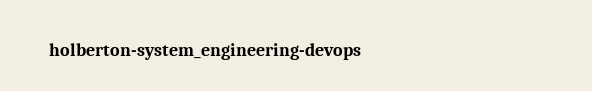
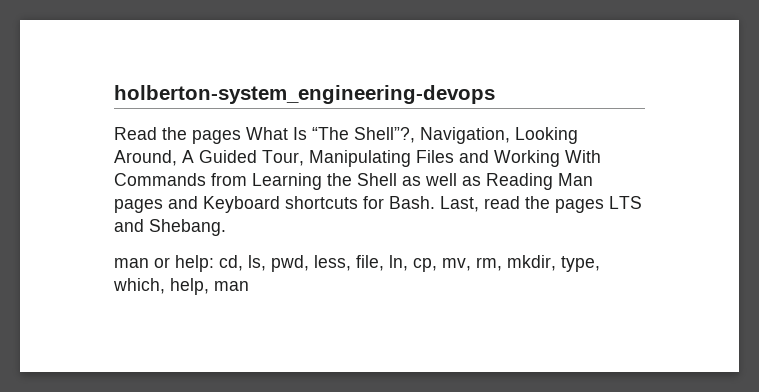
(361, 51) none -> [114,127,578,144] [114,150,601,167] [114,173,593,190] [114,196,642,213] [114,219,226,236] [114,255,600,272] [113,278,249,295] // Read the pages What Is “The Shell”?, Navigation, Looking Around, A Guided Tour, Manipulating Files and Working With Commands from Learning the Shell as well as Reading Man pages and Keyboard shortcuts for Bash. Last, read the pages LTS and Shebang. // man or help: cd, ls, pwd, less, file, ln, cp, mv, rm, mkdir, type, which, help, man

